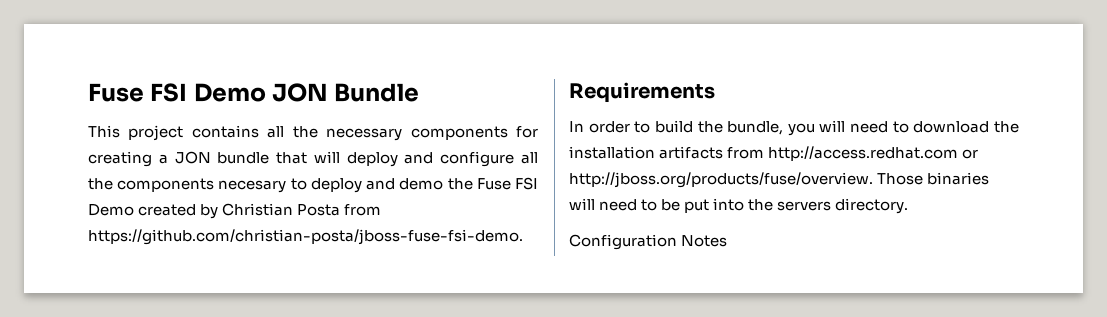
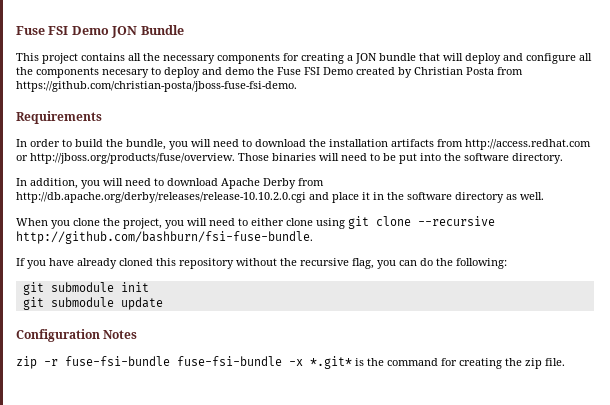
[777,201,832,211] servers -> [464,153,509,161] software
[569,234,728,250] Configuration Notes -> [16,178,324,189] [16,192,544,203] [16,216,495,229] [16,231,313,244] [16,258,507,269] [22,282,149,295] [22,297,163,310] [16,329,138,342] [16,356,565,369] In addition, you will need to download Apache Derby from http://db.apache.org/derby/releases/release-10.10.2.0.cgi and place it in the software directory as well. // When you clone the project, you will need to either clone using git clone --recursive http://github.com/bashburn/fsi-fuse-bundle. // If you have already cloned this repository without the recursive flag, you can do the following: // git submodule init // git submodule update // Configuration Notes // zip -r fuse-fsi-bundle fuse-fsi-bundle -x *.git* is the command for creating the zip file.

